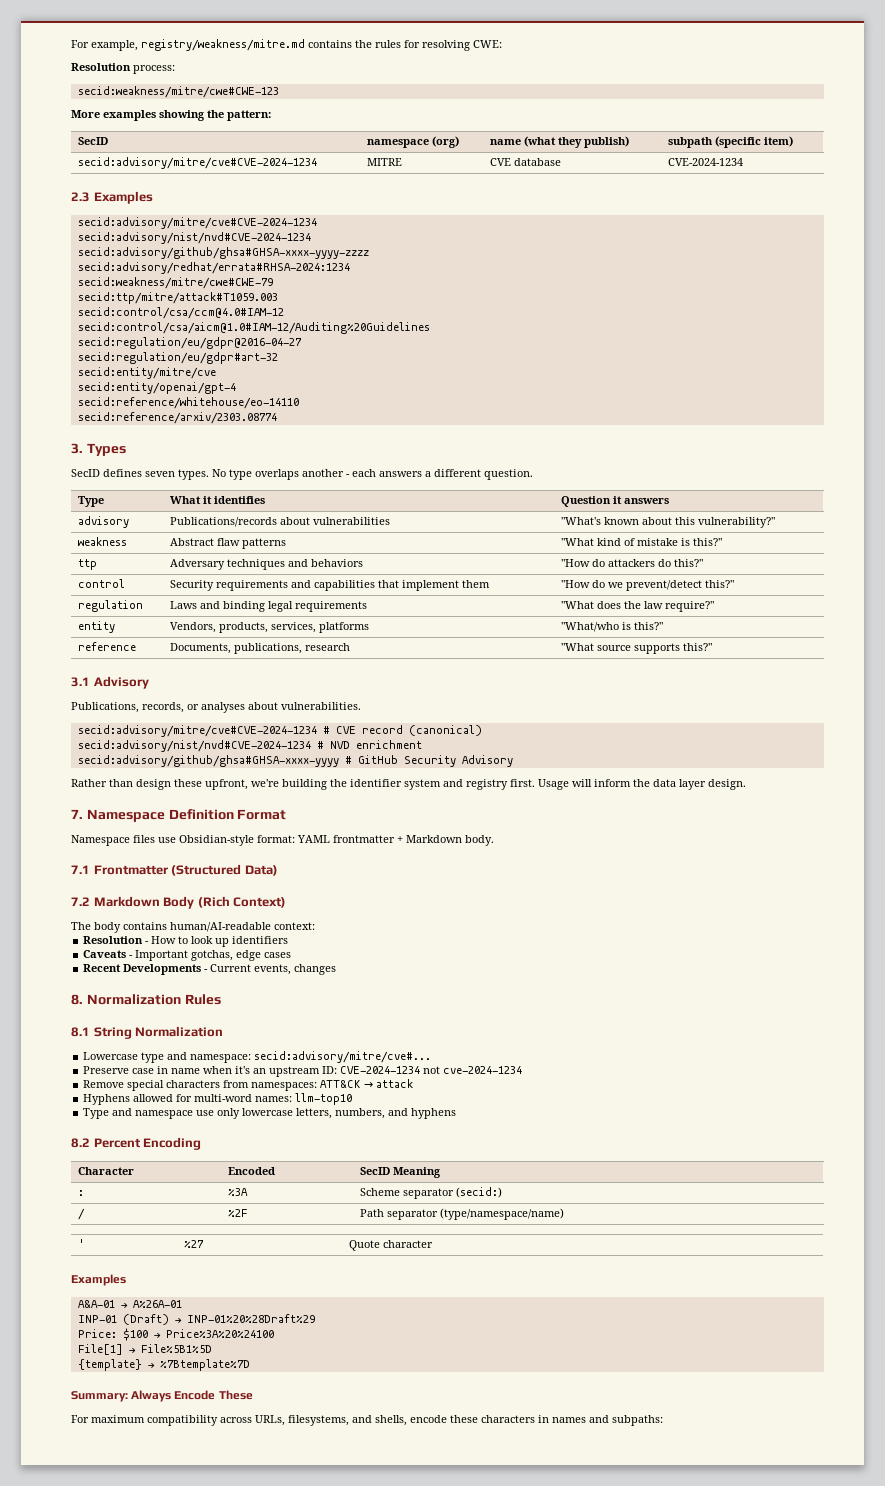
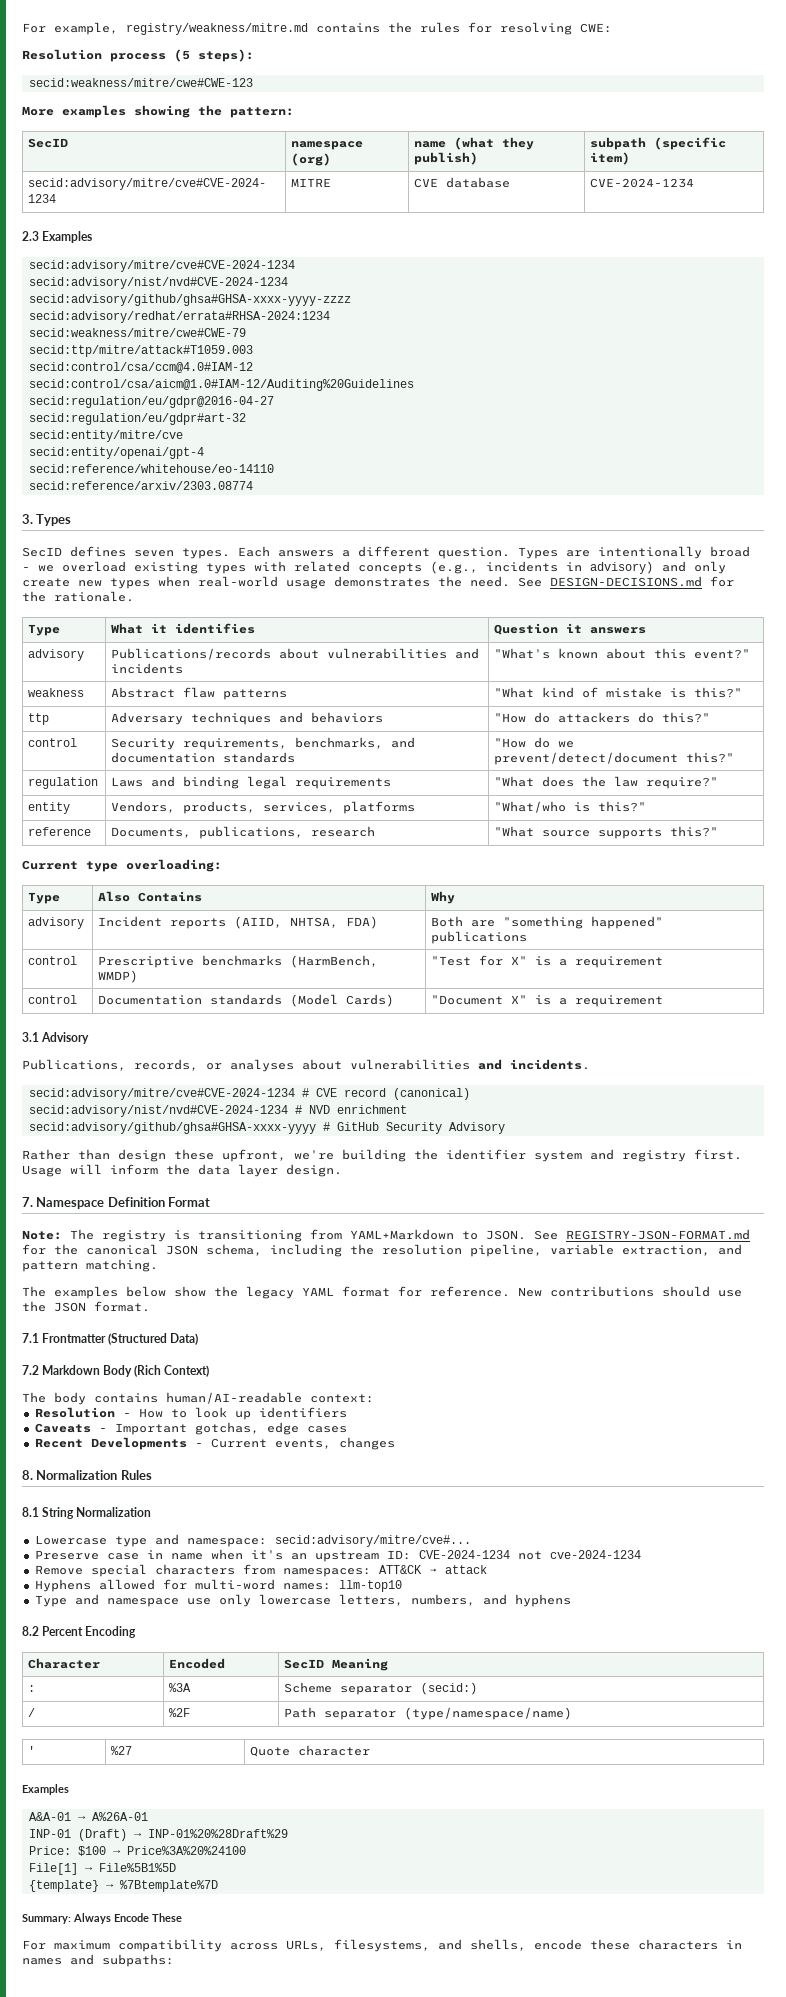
[133,65,175,74] process: -> [110,49,254,62] process (5 steps):
[212,469,533,480] No type overlaps another - each answers a different question. -> [238,546,750,559] [22,561,726,574] [22,576,734,589] [22,591,134,602] Each answers a different question. Types are intentionally broad - we overload existing types with related concepts (e.g., incidents in advisory) and only create new types when real-world usage demonstrates the need. See DESIGN-DECISIONS.md for the rationale.
(390, 521) none -> [455,648,480,659] [111,663,184,674] and incidents
[697,517,775,528] vulnerability?" -> [694,649,751,659] event?"
[215,580,490,591] requirements and capabilities that implement them -> [183,737,416,750] [111,752,296,763] requirements, benchmarks, and documentation standards
[625,580,702,591] prevent/detect -> [494,752,679,765] prevent/detect/document
(712, 647) none -> [22,859,222,872] [28,892,61,904] [98,891,203,902] [431,891,456,904] [28,917,85,929] [98,916,379,929] [431,916,664,929] [431,931,528,944] [28,956,78,965] [98,955,379,968] [98,970,139,983] [431,955,664,968] [28,995,78,1004] [98,994,395,1007] [431,995,664,1007] // Current type overloading: // Type | Also Contains | Why // advisory | Incident reports (AIID, NHTSA, FDA) | Both are "something happened" publications // control | Prescriptive benchmarks (HarmBench, WMDP) | "Test for X" is a requirement // control | Documentation standards (Model Cards) | "Document X" is a requirement
[281,702,361,710] vulnerabilities. -> [350,1059,590,1070] vulnerabilities and incidents.
[71,835,494,846] Namespace files use Obsidian-style format: YAML frontmatter + Markdown body. -> [22,1229,750,1242] [22,1244,742,1257] [22,1259,158,1272] [22,1286,742,1299] [22,1301,150,1312] Note: The registry is transitioning from YAML+Markdown to JSON. See REGISTRY-JSON-FORMAT.md for the canonical JSON schema, including the resolution pipeline, variable extraction, and pattern matching. // The examples below show the legacy YAML format for reference. New contributions should use the JSON format.

